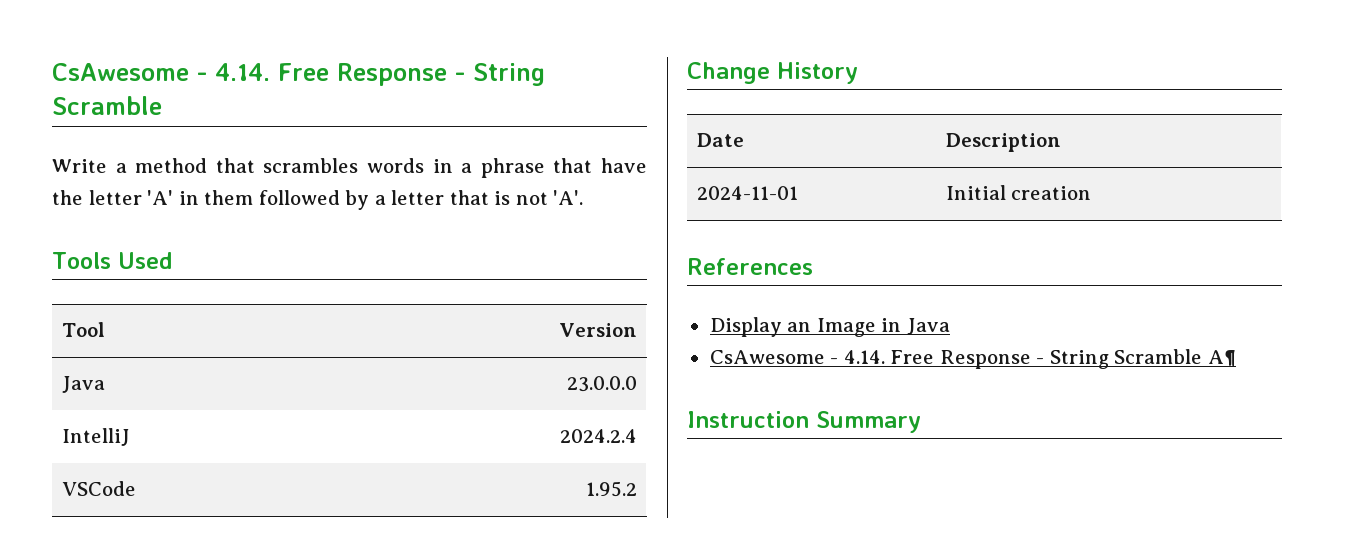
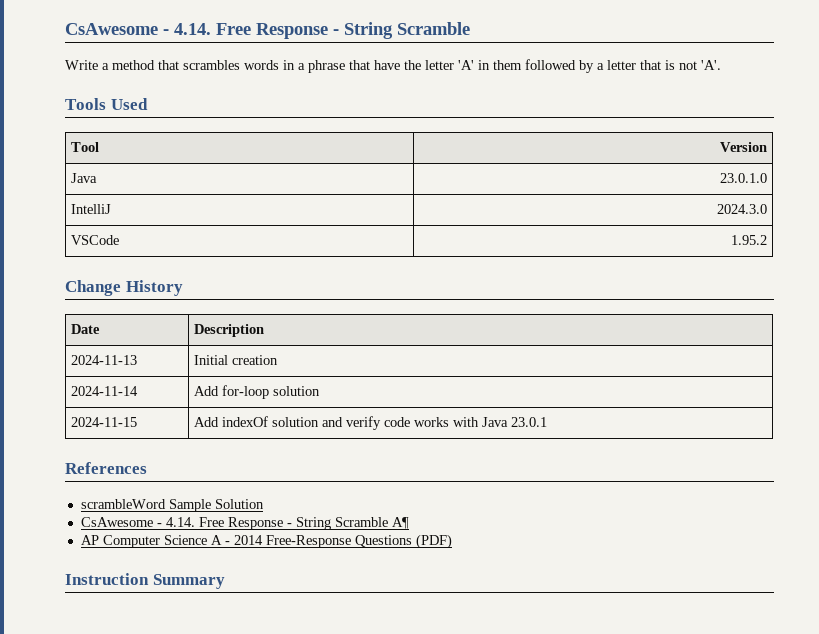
[567,376,638,392] 23.0.0.0 -> [719,173,767,183] 23.0.1.0
[560,429,638,443] 2024.2.4 -> [716,204,767,214] 2024.3.0
[696,186,798,200] 2024-11-01 -> [71,355,138,365] 2024-11-13
[687,258,813,275] [709,317,950,337] // References // Display an Image in Java -> [71,386,139,396] [194,385,321,399] [71,417,138,427] [194,416,548,430] [65,462,147,474] [80,499,264,512] // 2024-11-14 | Add for-loop solution // 2024-11-15 | Add indexOf solution and verify code works with Java 23.0.1 // References // scrambleWord Sample Solution
(1236, 358) none -> [80,534,452,549] // AP Computer Science A - 2014 Free-Response Questions (PDF)

